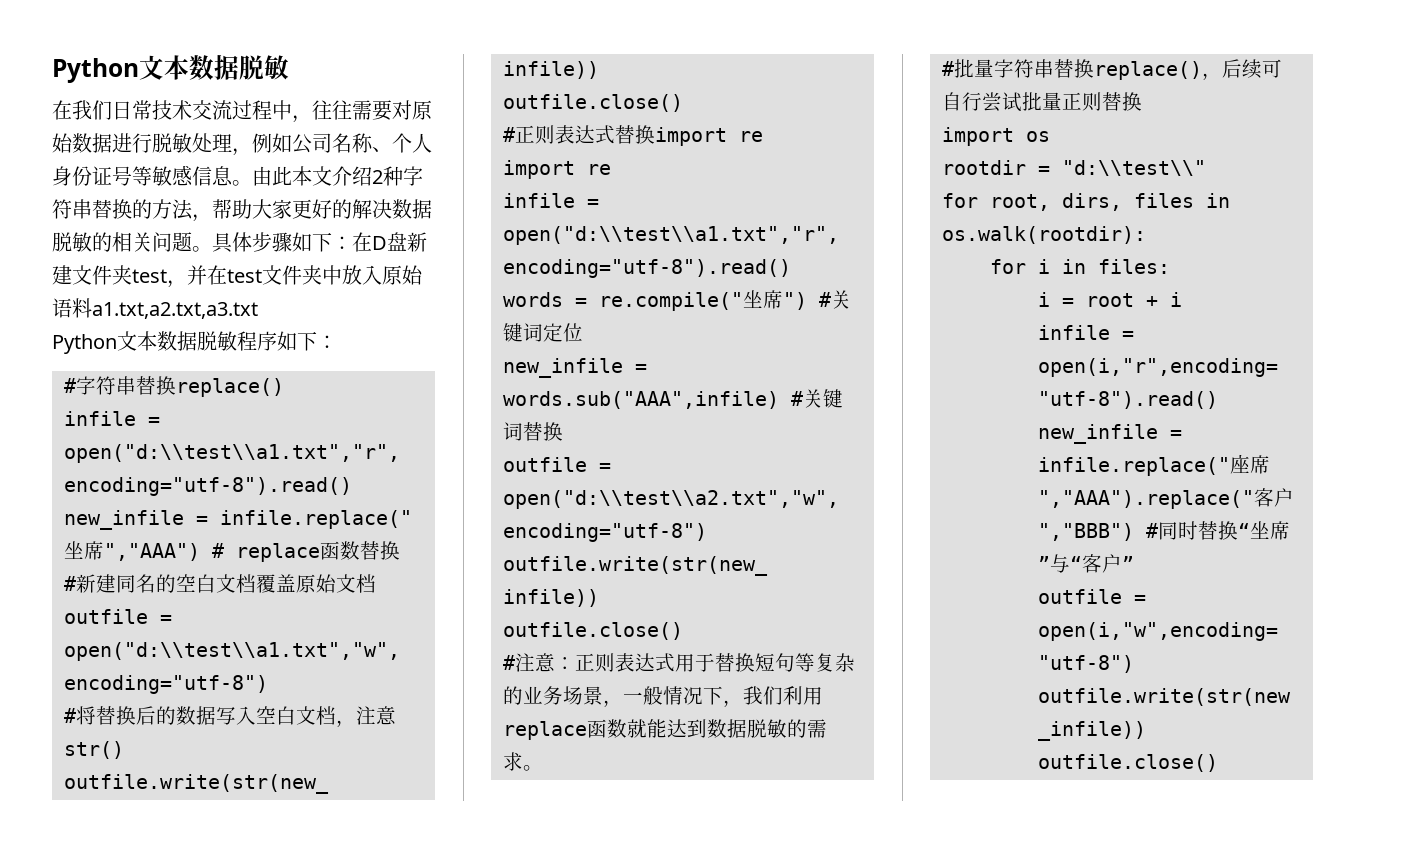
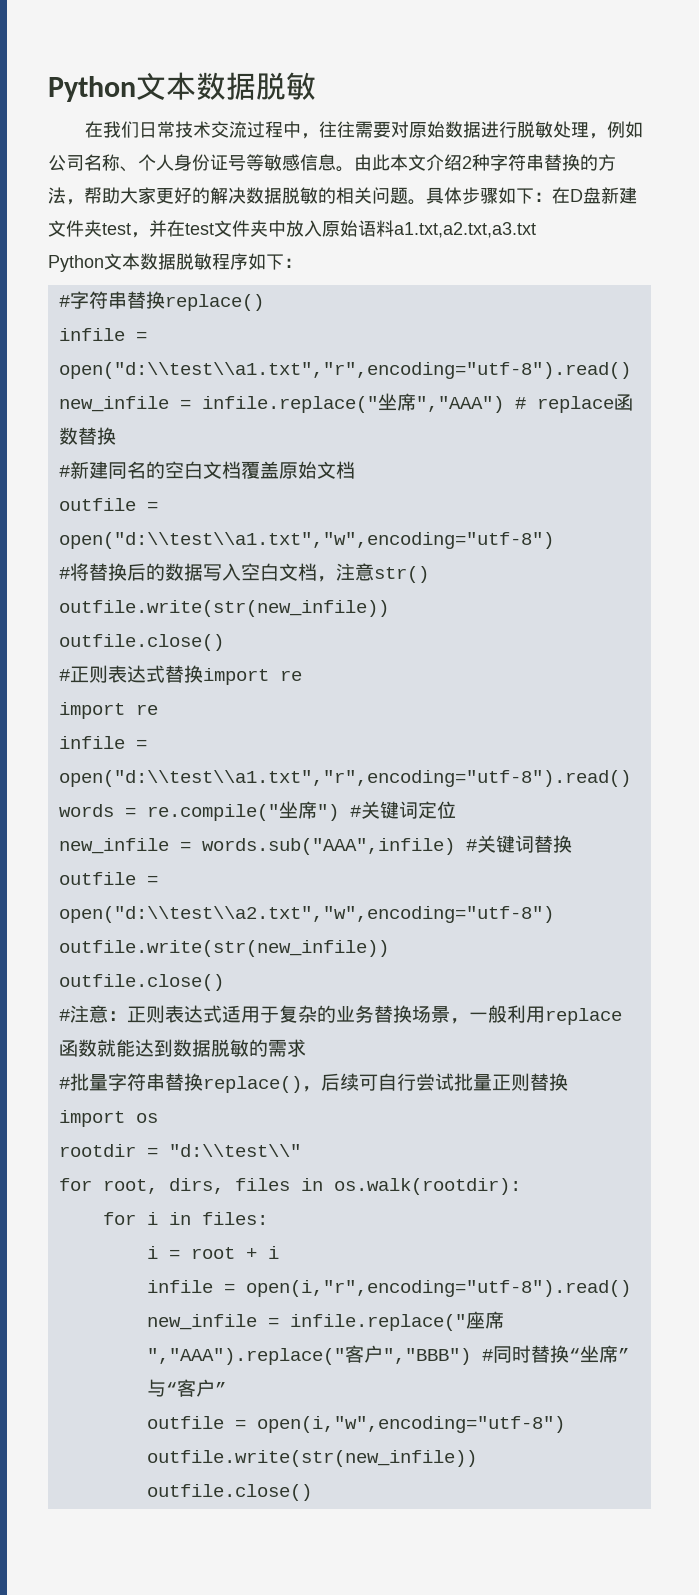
[675,653,815,672] 用于替换短句等 -> [221,1005,279,1023] 适用于
(563, 695) none -> [373,1005,412,1023] 替换
[663,686,783,707] 情况下，我们 -> (507, 1014) none
[523,765,543,771] 。 -> (306, 1048) none

